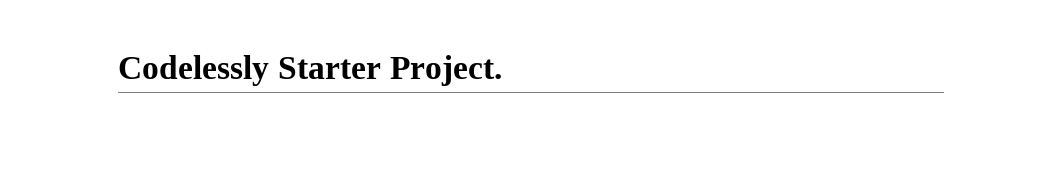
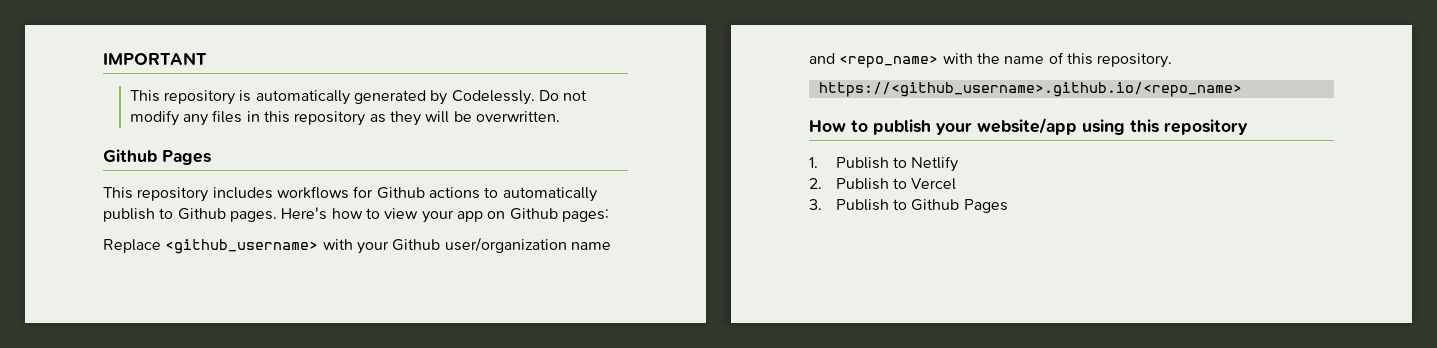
[118,55,503,86] Codelessly Starter Project. -> [103,52,207,65] [129,90,588,105] [129,110,560,126] [103,149,211,165] [103,186,597,202] [103,207,609,223] [103,237,611,254] [809,52,1173,68] [818,82,1242,97] [809,118,1248,135] [809,156,959,172] [809,178,957,190] [809,199,1008,213] IMPORTANT // This repository is automatically generated by Codelessly. Do not modify any files in this repository as they will be overwritten. // Github Pages // This repository includes workflows for Github actions to automatically publish to Github pages. Here's how to view your app on Github pages: // Replace <github_username> with your Github user/organization name and <repo_name> with the name of this repository. // https://<github_username>.github.io/<repo_name> // How to publish your website/app using this repository // 1. Publish to Netlify // 2. Publish to Vercel // 3. Publish to Github Pages

